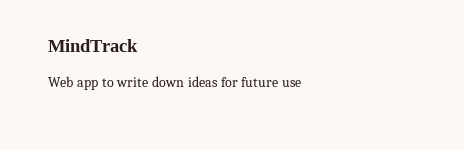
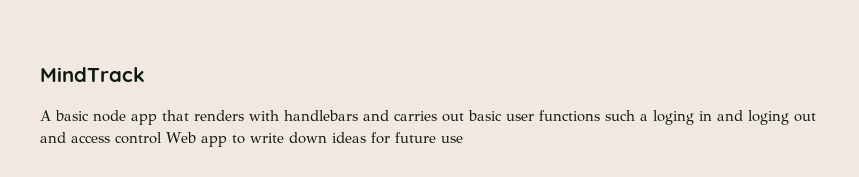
(138, 45) none -> [40,110,816,125] [40,132,162,144] A basic node app that renders with handlebars and carries out basic user functions such a loging in and loging out and access control

